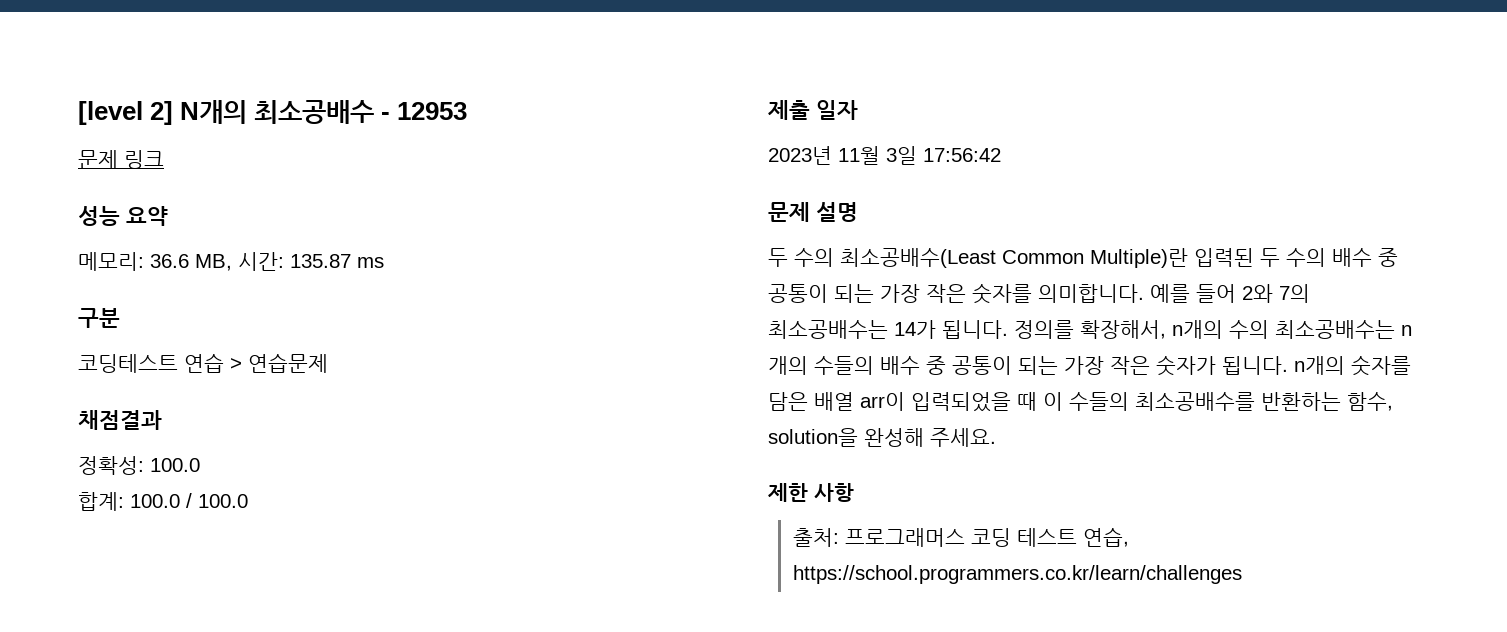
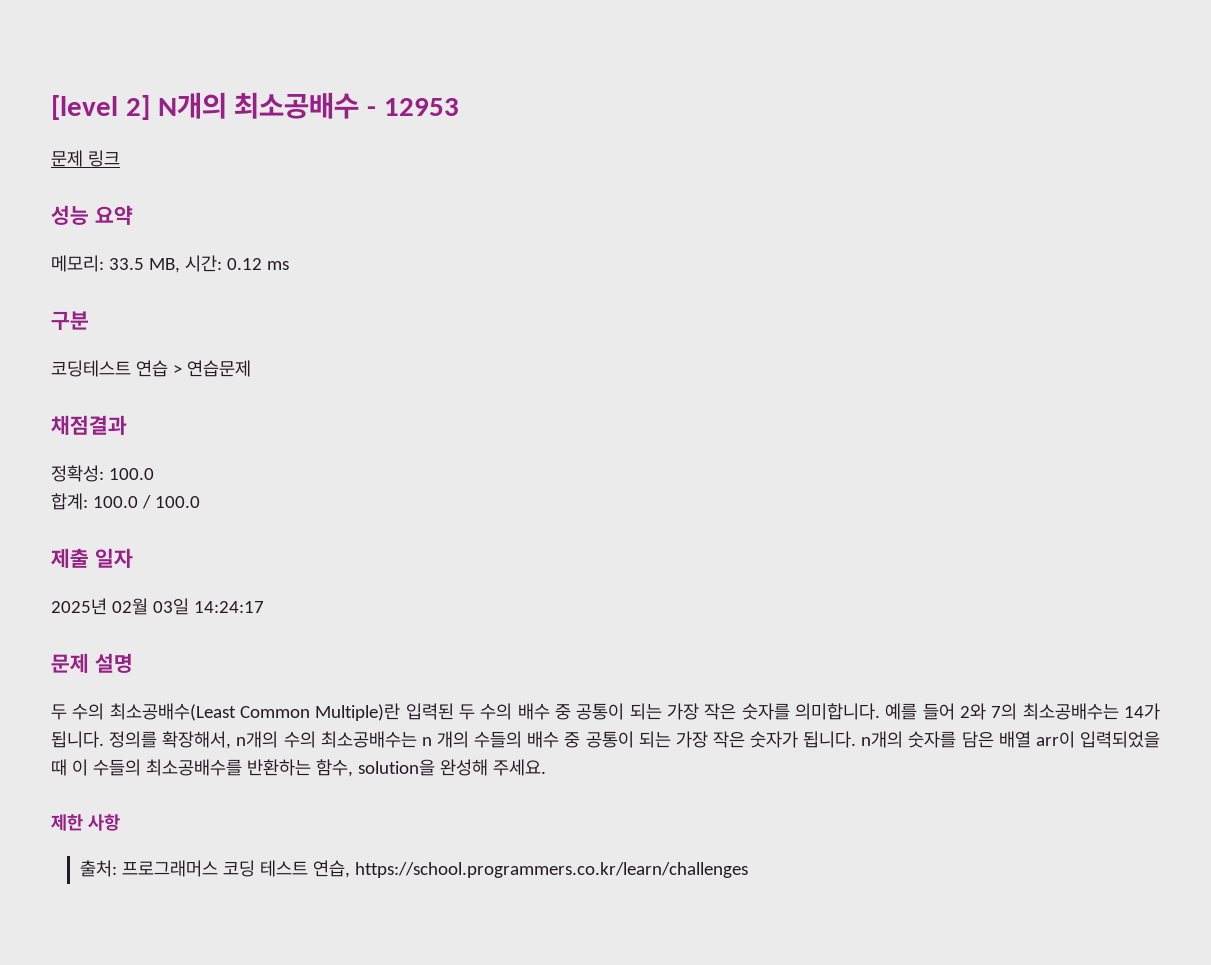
[150,254,189,268] 36.6 -> [108,258,144,270] 33.5
[290,254,351,268] 135.87 -> [226,258,262,270] 0.12
[768,146,1001,165] 2023년 11월 3일 17:56:42 -> [51,598,264,615] 2025년 02월 03일 14:24:17

